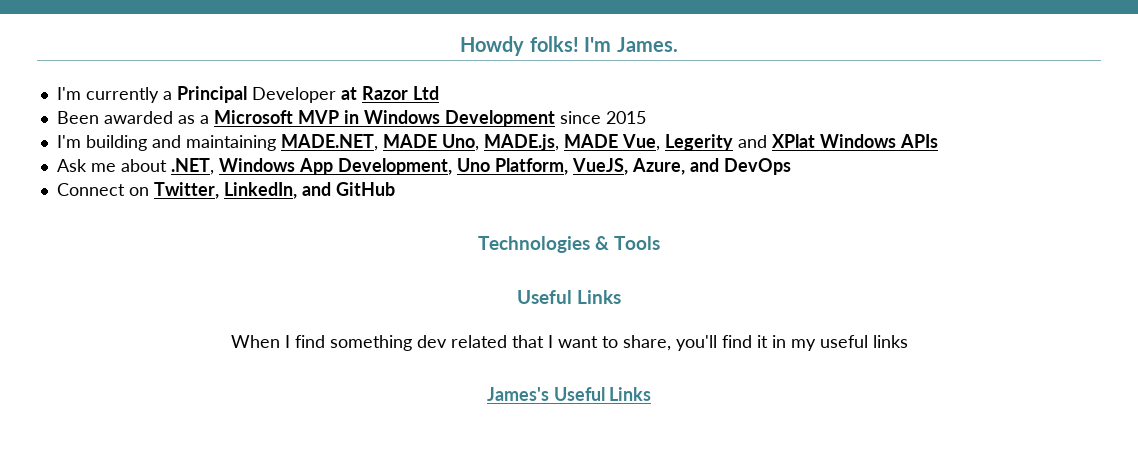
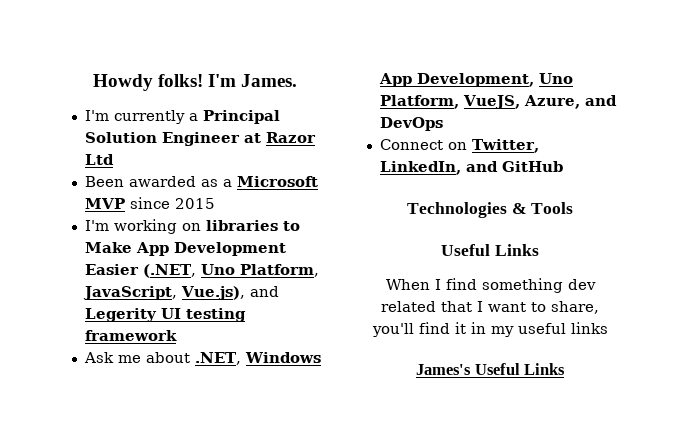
[251,87,336,103] Developer -> [84,132,240,146] Solution Engineer
[343,110,555,127] in Windows Development -> (125, 203) none
[85,134,938,151] building and maintaining MADE.NET, MADE Uno, MADE.js, MADE Vue, Legerity and XPlat Windows APIs -> [113,219,300,234] [84,242,286,256] [84,264,319,278] [82,286,279,300] [84,308,246,322] [84,330,177,341] working on libraries to Make App Development Easier (.NET, Uno Platform, JavaScript, Vue.js), and Legerity UI testing framework

